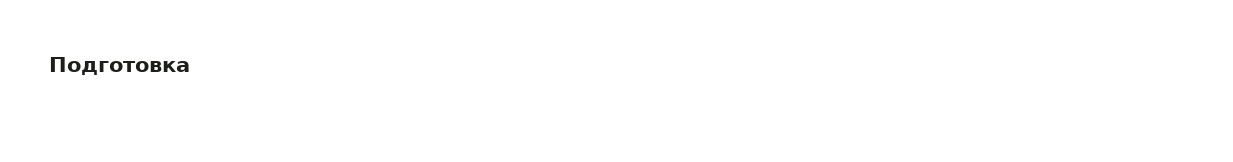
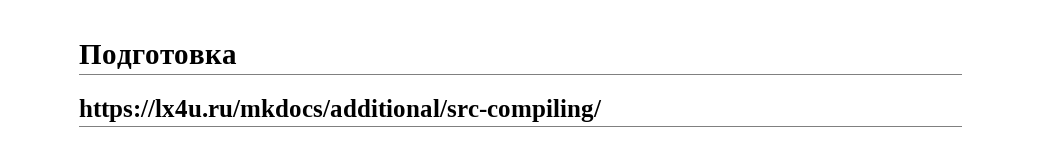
(190, 66) none -> [79,99,602,122] // https://lx4u.ru/mkdocs/additional/src-compiling/

